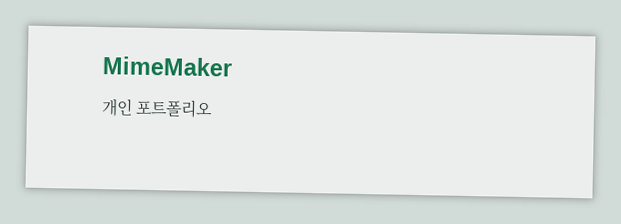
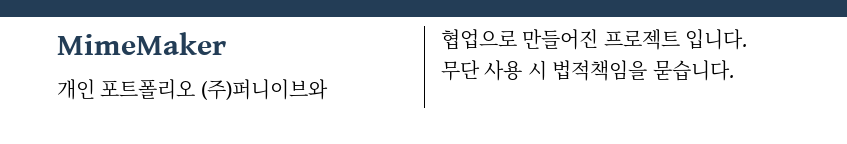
(214, 108) none -> [200,79,328,100] [441,29,748,50] [441,60,734,81] (주)퍼니이브와 협업으로 만들어진 프로젝트 입니다. 무단 사용 시 법적책임을 묻습니다.

